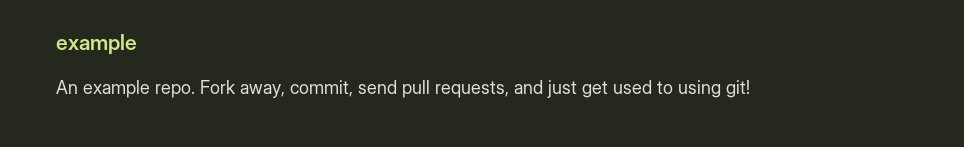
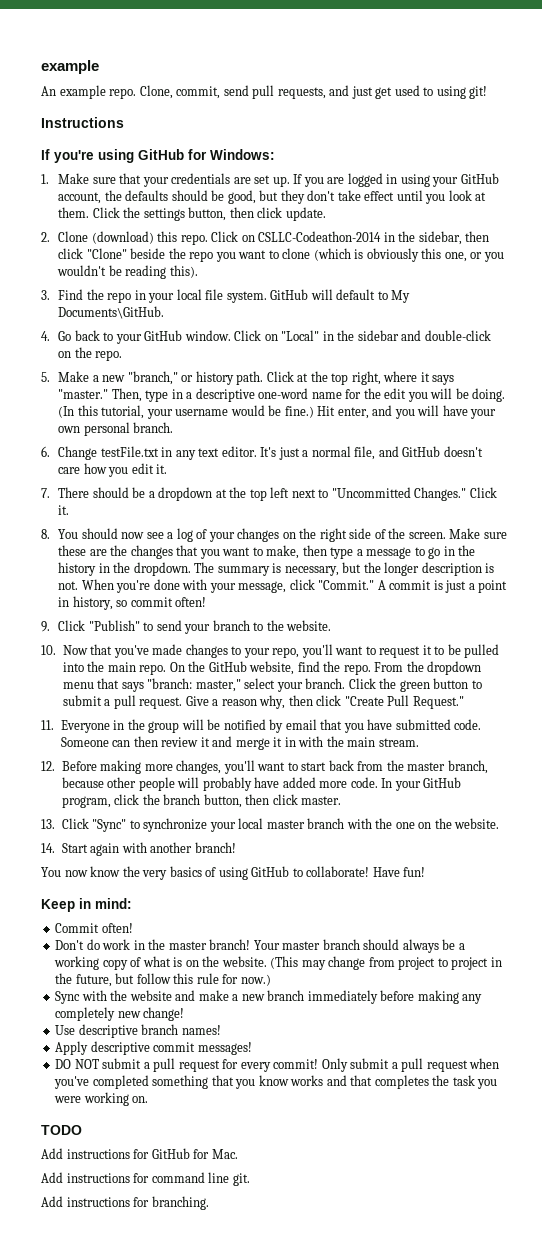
[200,80,285,98] Fork away, -> [139,85,173,99] Clone,
(750, 89) none -> [41,117,124,128] [41,149,275,163] [41,173,499,187] [58,190,487,204] [58,207,326,221] [41,231,490,245] [58,248,504,262] [57,265,198,279] [41,289,411,303] [58,306,165,319] [41,330,491,344] [58,347,123,361] [41,371,455,385] [58,388,506,402] [58,405,497,419] [58,422,174,436] [41,446,483,460] [58,463,168,477] [41,487,497,501] [58,505,70,515] [41,528,507,542] [58,545,476,559] [58,562,495,576] [58,579,508,593] [58,596,207,610] [41,620,332,634] [41,644,500,658] [62,661,482,675] [62,678,482,692] [62,695,464,709] [41,719,482,733] [60,736,419,750] [41,760,488,774] [61,777,462,791] [61,794,342,808] [41,818,500,832] [41,842,236,856] [41,866,426,880] [41,898,132,912] [55,923,133,933] [55,939,465,953] [54,956,502,970] [55,973,271,987] [55,990,483,1004] [55,1007,185,1021] [55,1024,221,1038] [55,1041,252,1055] [55,1058,500,1072] [54,1075,498,1089] [54,1092,149,1106] [41,1125,82,1135] [41,1148,238,1159] [41,1172,250,1186] [41,1196,209,1210] // Instructions // If you're using GitHub for Windows: // 1. Make sure that your credentials are set up. If you are logged in using your GitHub account, the defaults should be good, but they don't take effect until you look at them. Click the settings button, then click update. // 2. Clone (download) this repo. Click on CSLLC-Codeathon-2014 in the sidebar, then click "Clone" beside the repo you want to clone (which is obviously this one, or you wouldn't be reading this). // 3. Find the repo in your local file system. GitHub will default to My Documents\GitHub. // 4. Go back to your GitHub window. Click on "Local" in the sidebar and double-click on the repo. // 5. Make a new "branch," or history path. Click at the top right, where it says "master." Then, type in a descriptive one-word name for the edit you will be doing. (In this tutorial, your username would be fine.) Hit enter, and you will have your own personal branch. // 6. Change testFile.txt in any text editor. It's just a normal file, and GitHub doesn't care how you edit it. // 7. There should be a dropdown at the top left next to "Uncommitted Changes." Click it. // 8. You should now see a log of your changes on the right side of the screen. Make sure these are the changes that you want to make, then type a message to go in the history in the dropdown. The summary is necessary, but the longer description is not. When you're done with your message, click "Commit." A commit is just a point in history, so commit often! // 9. Click "Publish" to send your branch to the website. // 10. Now that you've made changes to your repo, you'll want to request it to be pulled into the main repo. On the GitHub website, find the repo. From the dropdown menu that says "branch: master," select your branch. Click the green button to submit a pull request. Give a reason why, then click "Create Pull Request." // 11. Everyone in the group will be notified by email that you have submitted code. Someone can then review it and merge it in with the main stream. // 12. Before making more changes, you'll want to start back from the master branch, because other people will probably have added more code. In your GitHub program, click the branch button, then click master. // 13. Click "Sync" to synchronize your local master branch with the one on the website. // 14. Start again with another branch! // You now know the very basics of using GitHub to collaborate! Have fun! // Keep in mind: // Commit often! // Don't do work in the master branch! Your master branch should always be a working copy of what is on the website. (This may change from project to project in the future, but follow this rule for now.) // Sync with the website and make a new branch immediately before making any completely new change! // Use descriptive branch names! // Apply descriptive commit messages! // DO NOT submit a pull request for every commit! Only submit a pull request when you've completed something that you know works and that completes the task you were working on. // TODO // Add instructions for GitHub for Mac. // Add instructions for command line git. // Add instructions for branching.

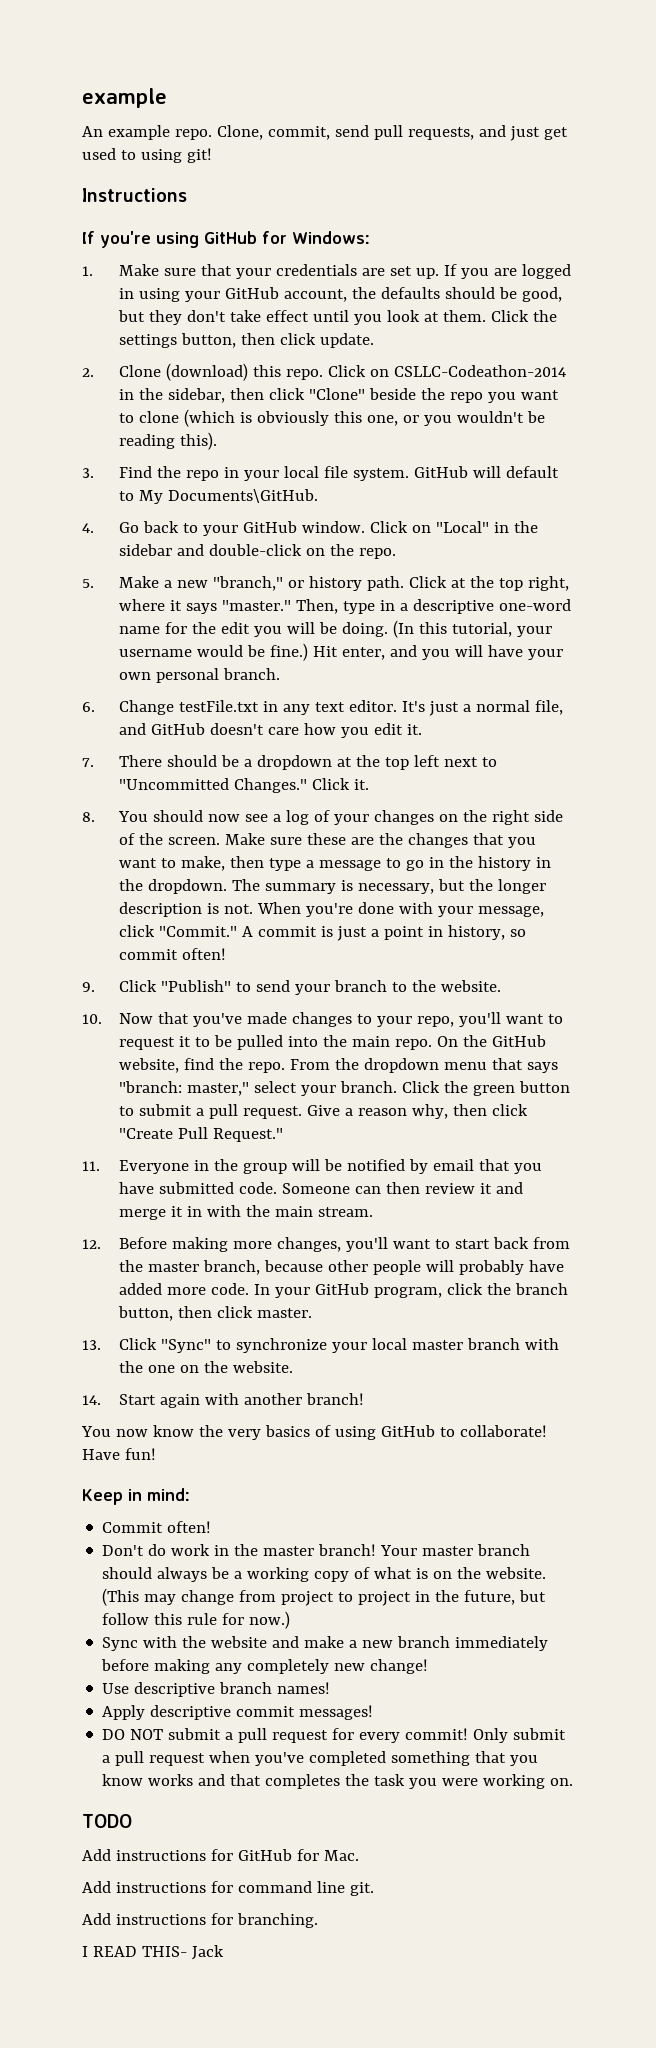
(209, 1203) none -> [82,1945,224,1960] // I READ THIS- Jack

